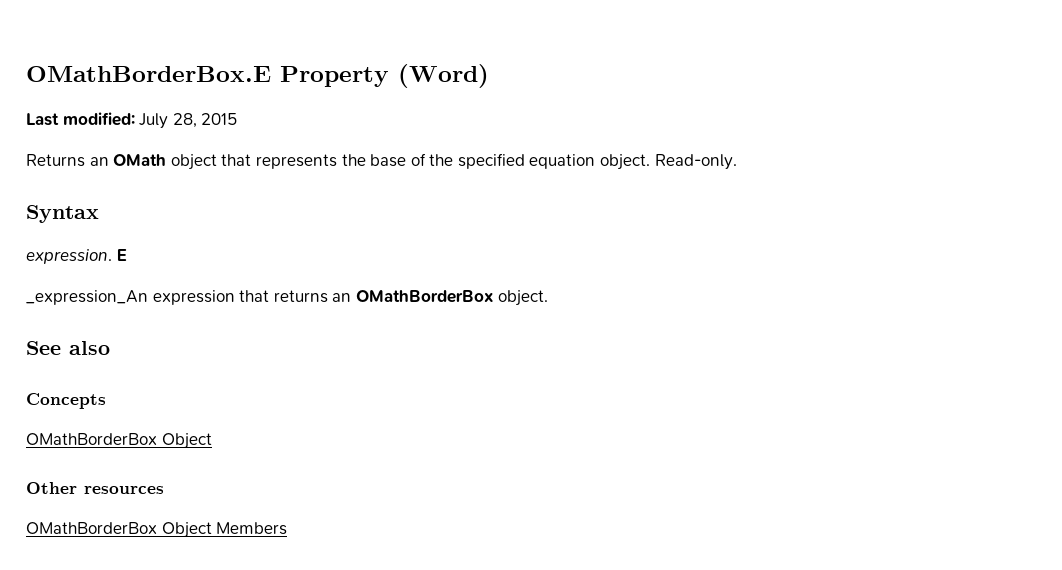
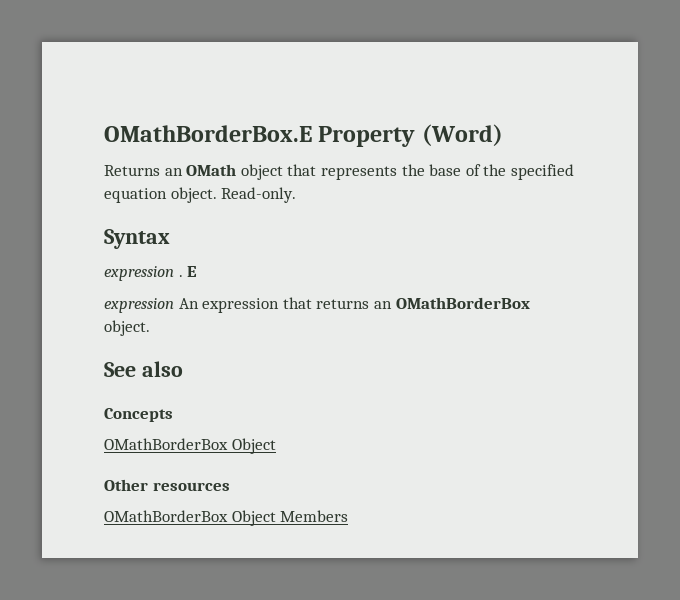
[26,112,238,129] // Last modified: July 28, 2015 -> (503, 135) none
[26,249,112,264] expression. -> [104,266,183,281] expression .
[26,290,148,305] _expression_An -> [104,298,199,313] expression An

